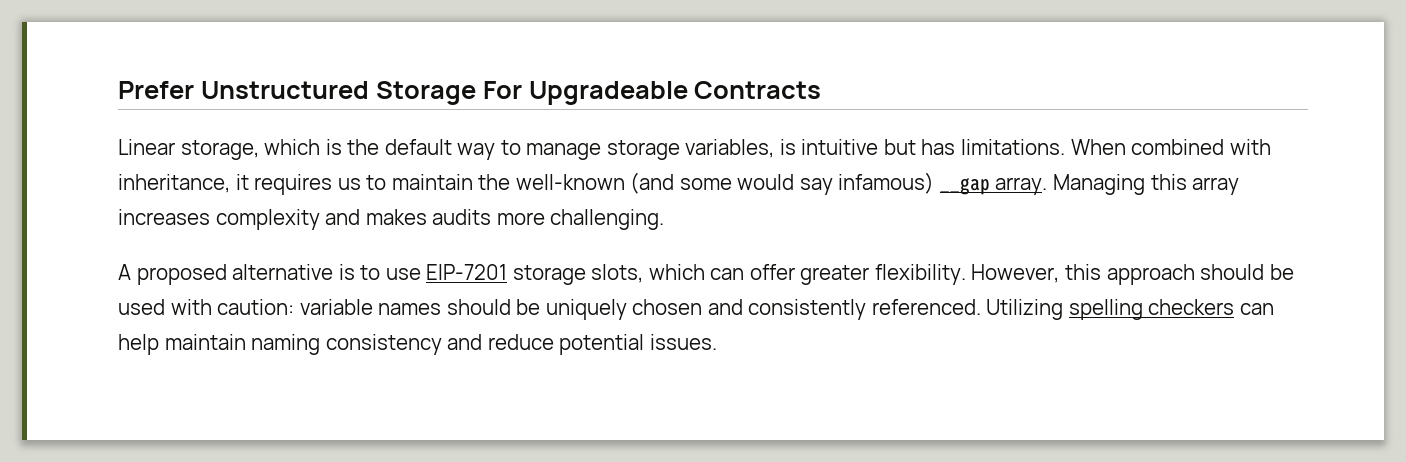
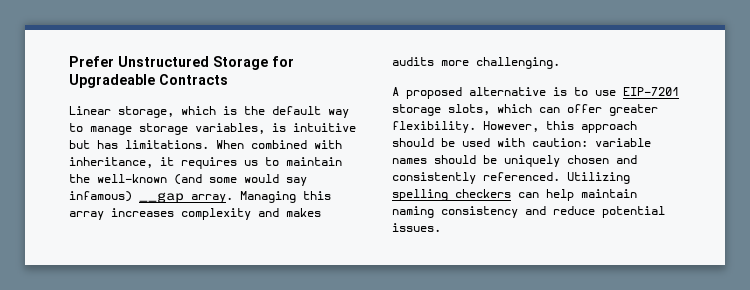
[482,81,522,99] For -> [272,56,294,67] for

